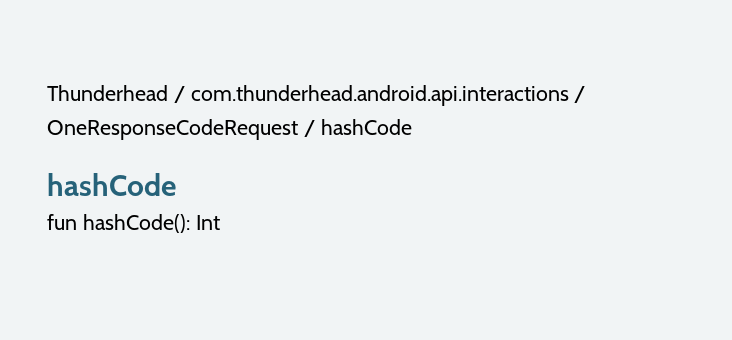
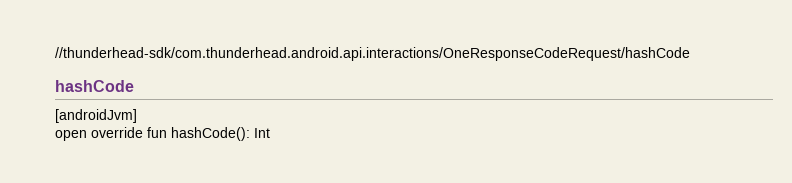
[47,85,586,106] [47,119,412,140] [47,173,176,196] Thunderhead / com.thunderhead.android.api.interactions / OneResponseCodeRequest / hashCode // hashCode // -> [55,47,690,61] [55,80,134,92] [55,109,137,123] [55,127,143,141] //thunderhead-sdk/com.thunderhead.android.api.interactions/OneResponseCodeRequest/hashCode // hashCode // [androidJvm] // open override

